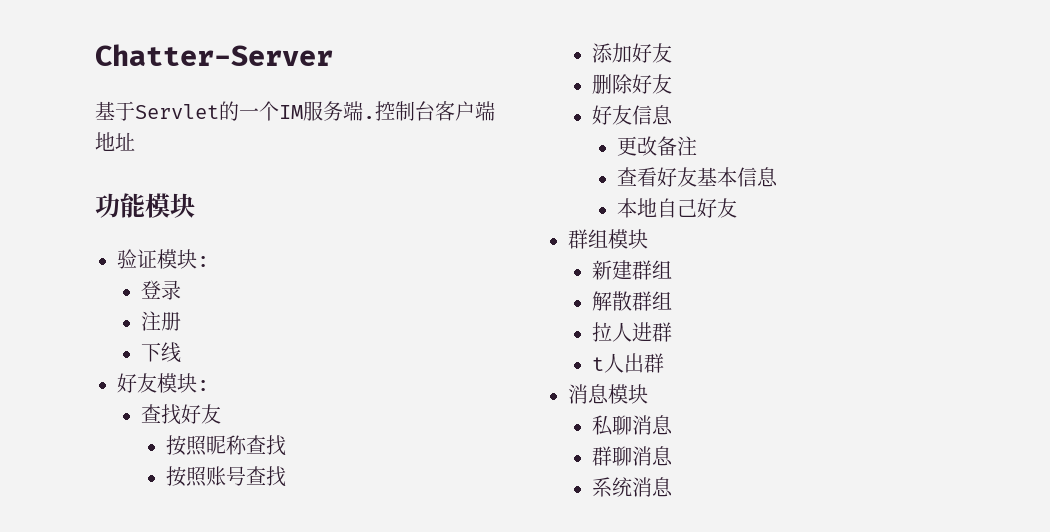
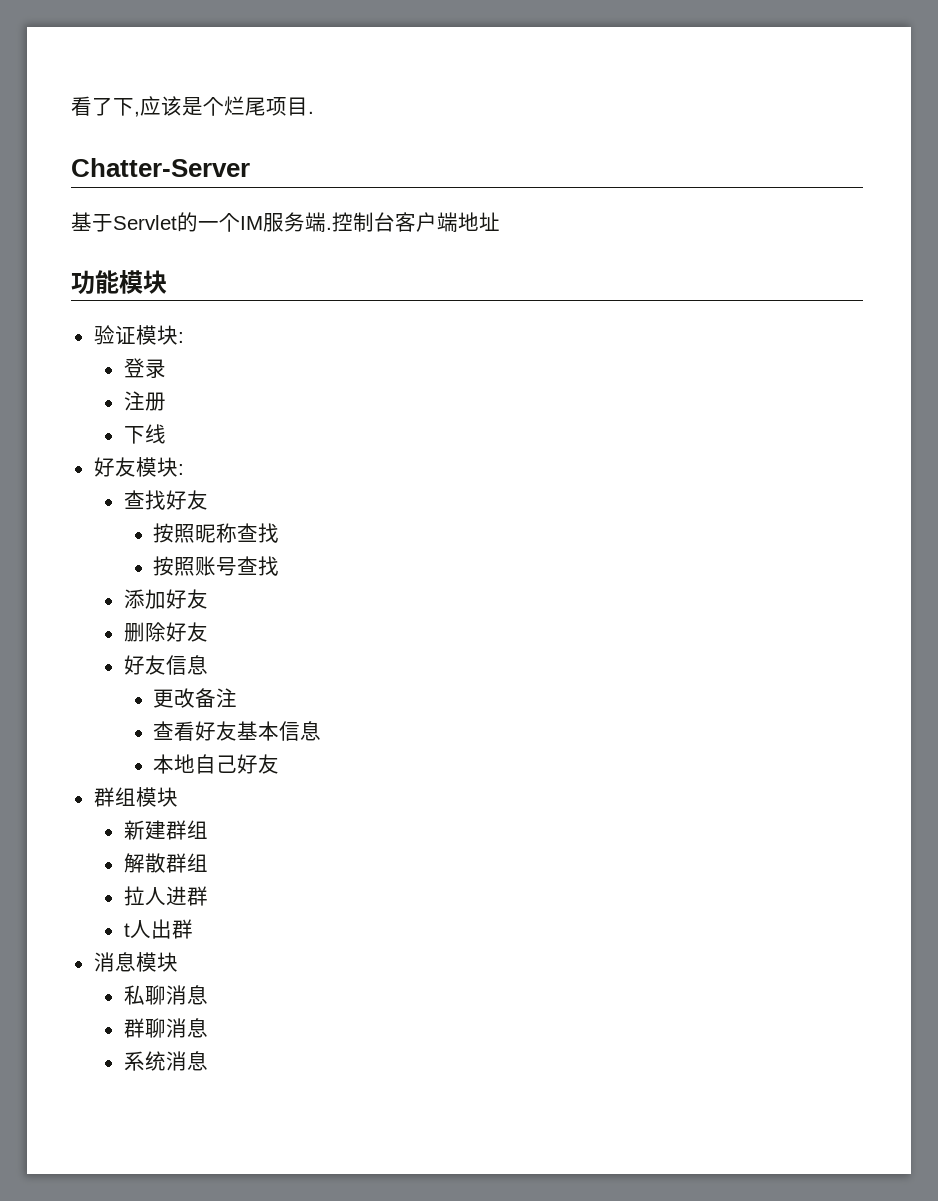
(95, 55) none -> [71,96,314,117] 看了下,应该是个烂尾项目. //

